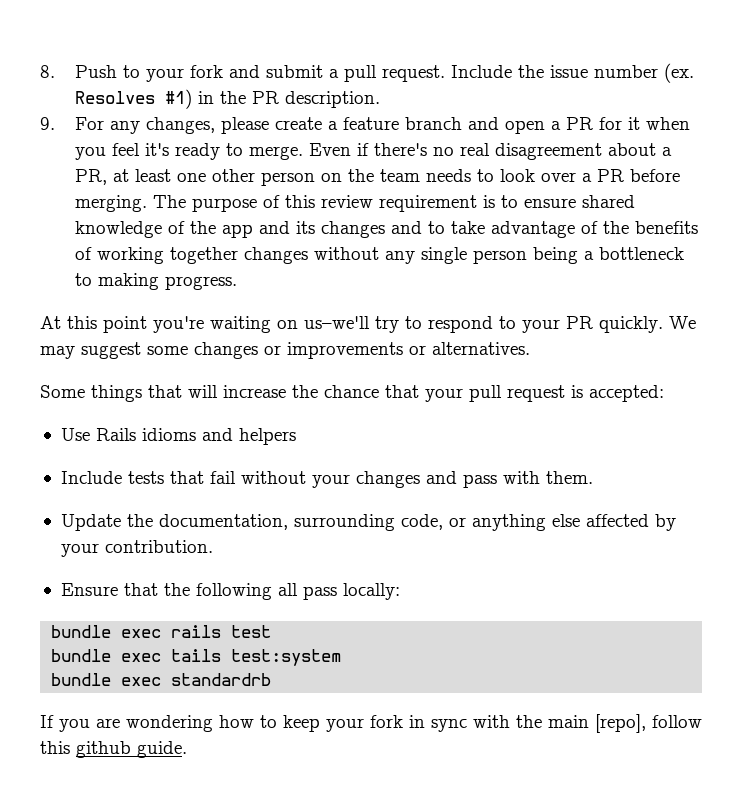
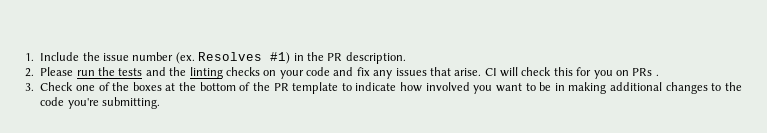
[40,65,445,82] 8. Push to your fork and submit a pull request. -> [25,53,34,61] 1.
[40,117,690,134] [74,143,672,160] [74,169,680,186] [74,195,635,212] [74,221,698,238] [74,247,684,264] [74,273,237,290] [40,316,696,333] [40,342,530,359] [40,385,664,402] [60,428,296,445] [60,471,593,488] [60,514,676,531] [60,540,213,557] [60,583,400,600] [51,625,272,638] [51,649,342,666] [51,673,272,686] [40,714,702,733] [40,741,187,758] 9. For any changes, please create a feature branch and open a PR for it when you feel it's ready to merge. Even if there's no real disagreement about a PR, at least one other person on the team needs to look over a PR before merging. The purpose of this review requirement is to ensure shared knowledge of the app and its changes and to take advantage of the benefits of working together changes without any single person being a bottleneck to making progress. // At this point you're waiting on us–we'll try to respond to your PR quickly. We may suggest some changes or improvements or alternatives. // Some things that will increase the chance that your pull request is accepted: // Use Rails idioms and helpers // Include tests that fail without your changes and pass with them. // Update the documentation, surrounding code, or anything else affected by your contribution. // Ensure that the following all pass locally: // bundle exec rails test // bundle exec tails test:system // bundle exec standardrb // If you are wondering how to keep your fork in sync with the main [repo], follow this github guide. -> [25,67,659,79] [25,82,742,94] [40,97,160,109] 2. Please run the tests and the linting checks on your code and fix any issues that arise. CI will check this for you on PRs . // 3. Check one of the boxes at the bottom of the PR template to indicate how involved you want to be in making additional changes to the code you're submitting.

